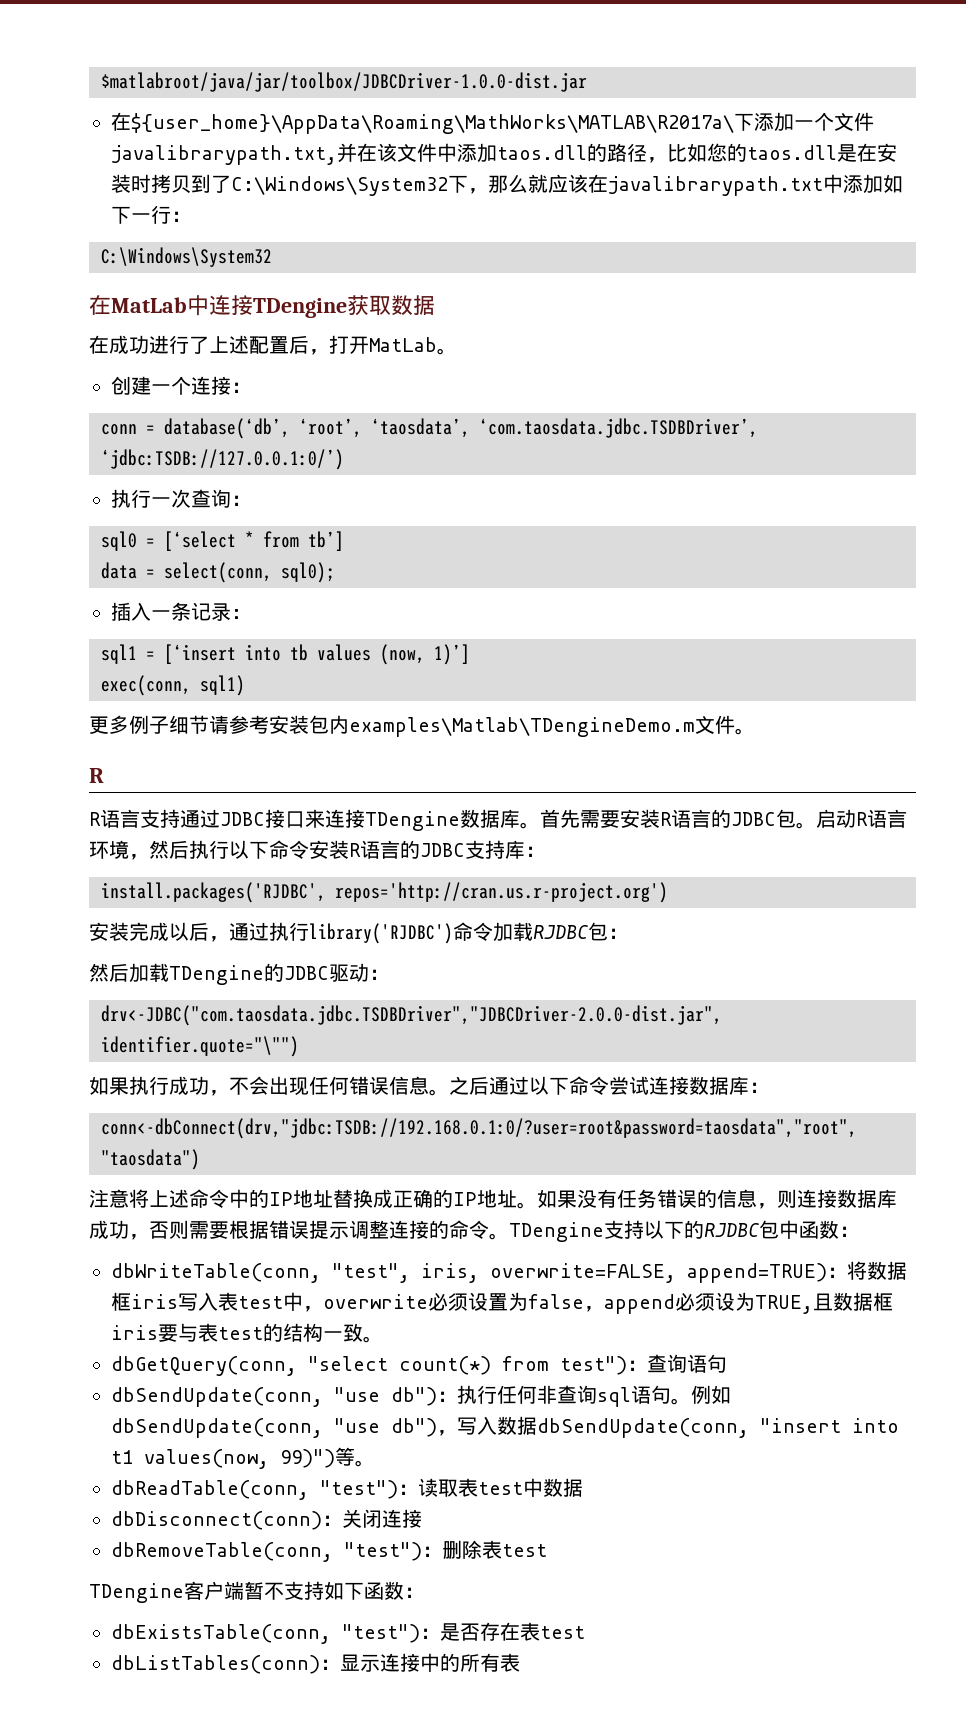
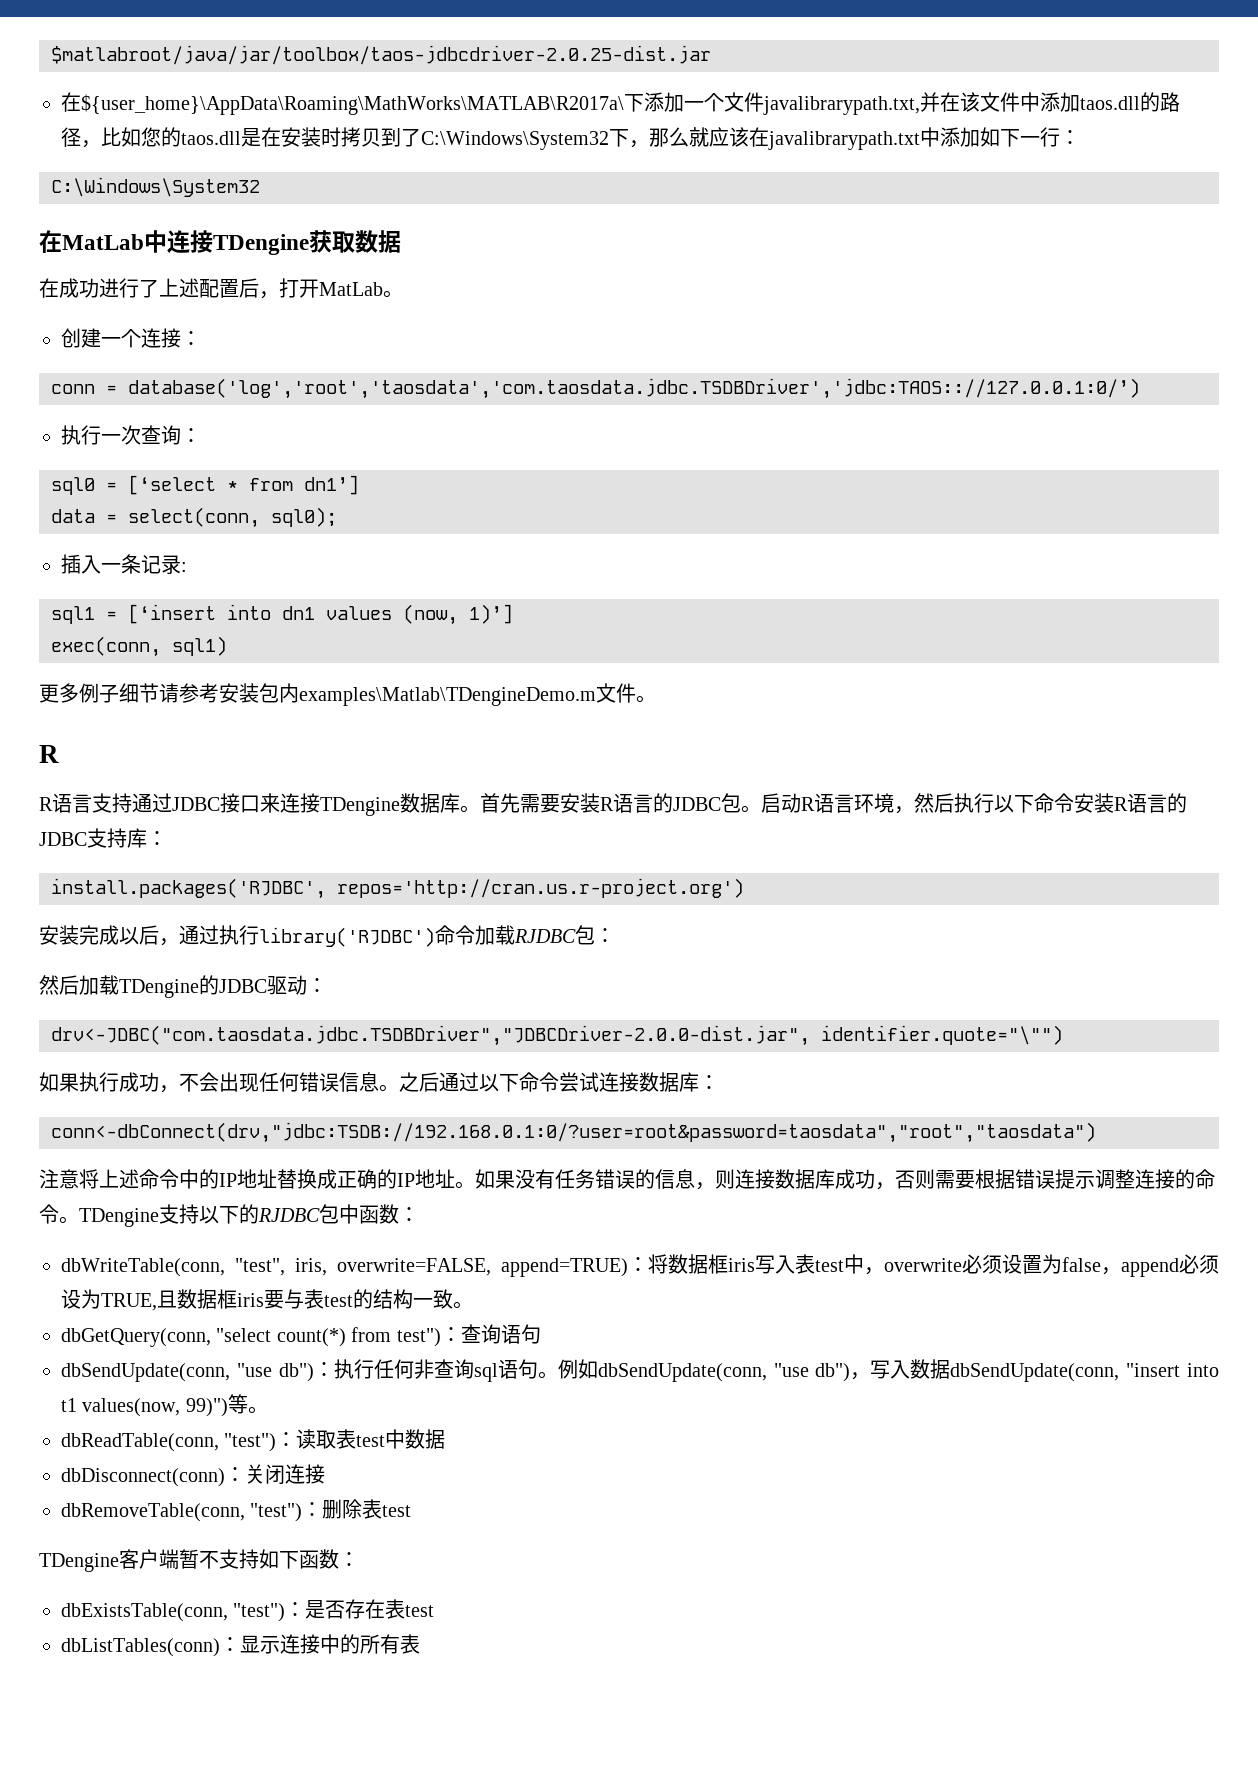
[101,72,587,92] $matlabroot/java/jar/toolbox/JDBCDriver-1.0.0-dist.jar -> [51,45,711,65] $matlabroot/java/jar/toolbox/taos-jdbcdriver-2.0.25-dist.jar
[164,418,758,439] [101,449,344,470] database(‘db’, ‘root’, ‘taosdata’, ‘com.taosdata.jdbc.TSDBDriver’, ‘jdbc:TSDB://127.0.0.1:0/’) -> [128,378,1140,399] database('log','root','taosdata','com.taosdata.jdbc.TSDBDriver','jdbc:TAOS:://127.0.0.1:0/’)
[308,531,344,551] tb’] -> [304,475,359,495] dn1’]
[290,644,308,661] tb -> [282,606,315,620] dn1

